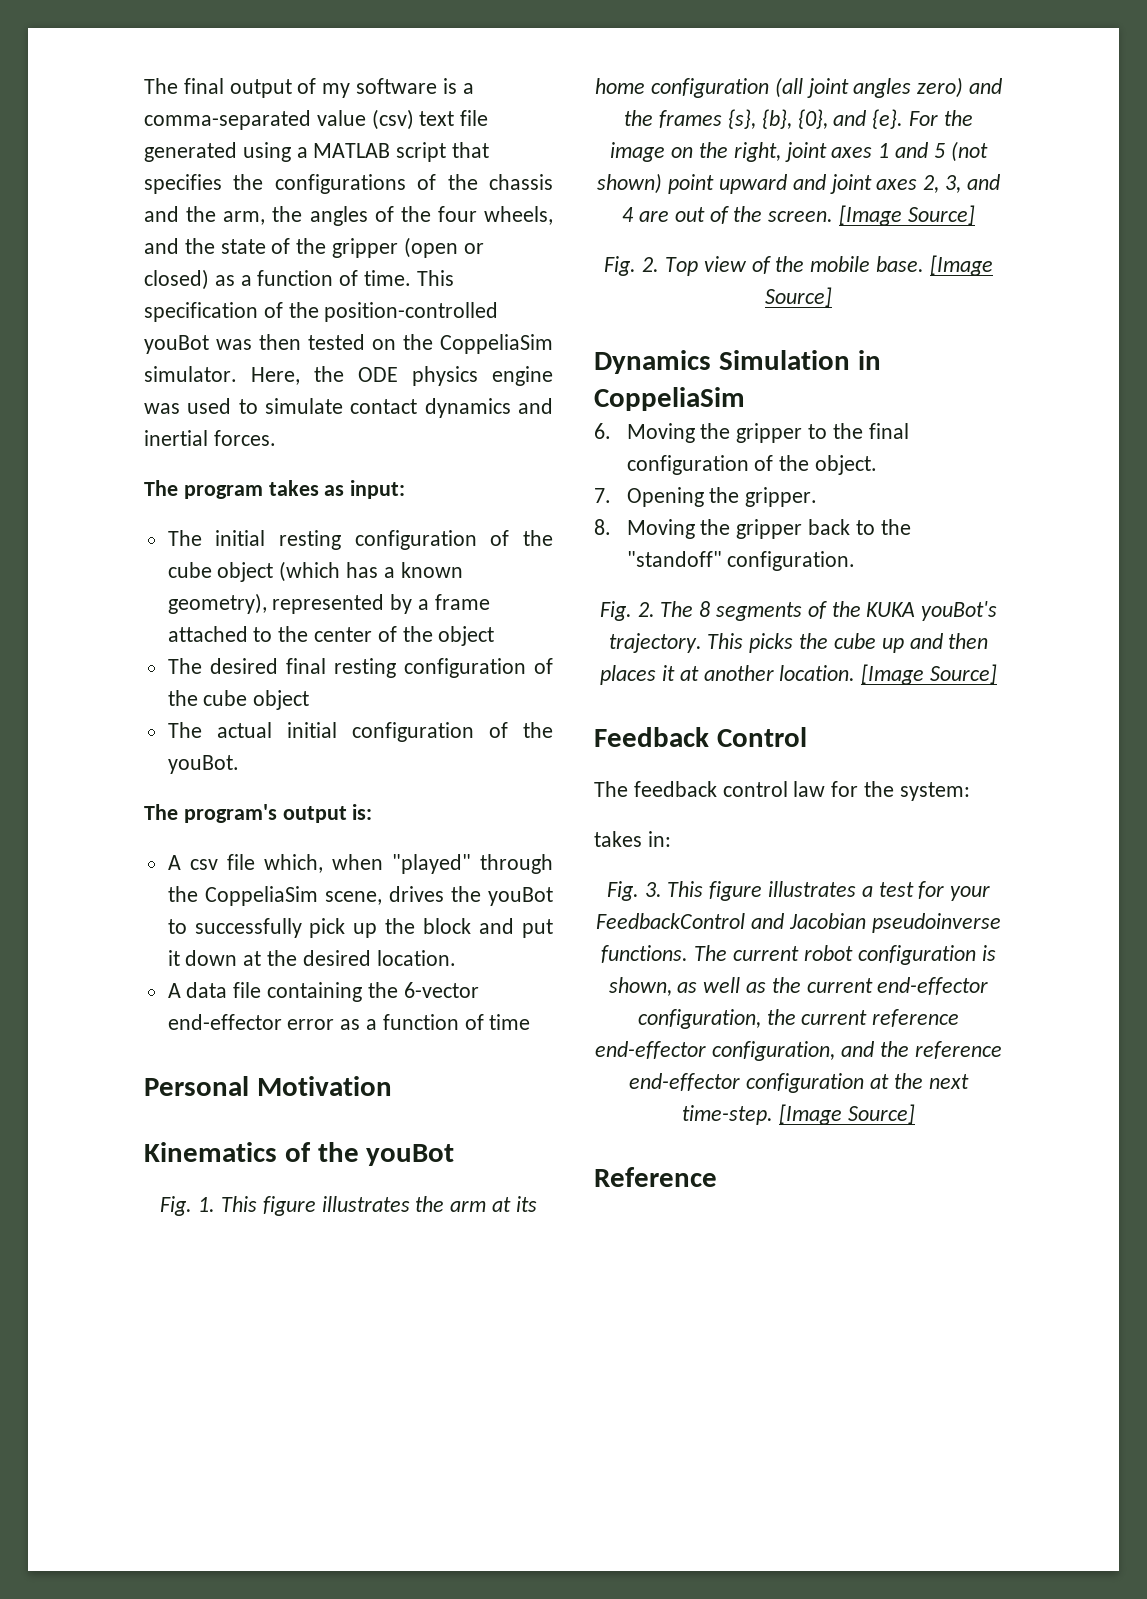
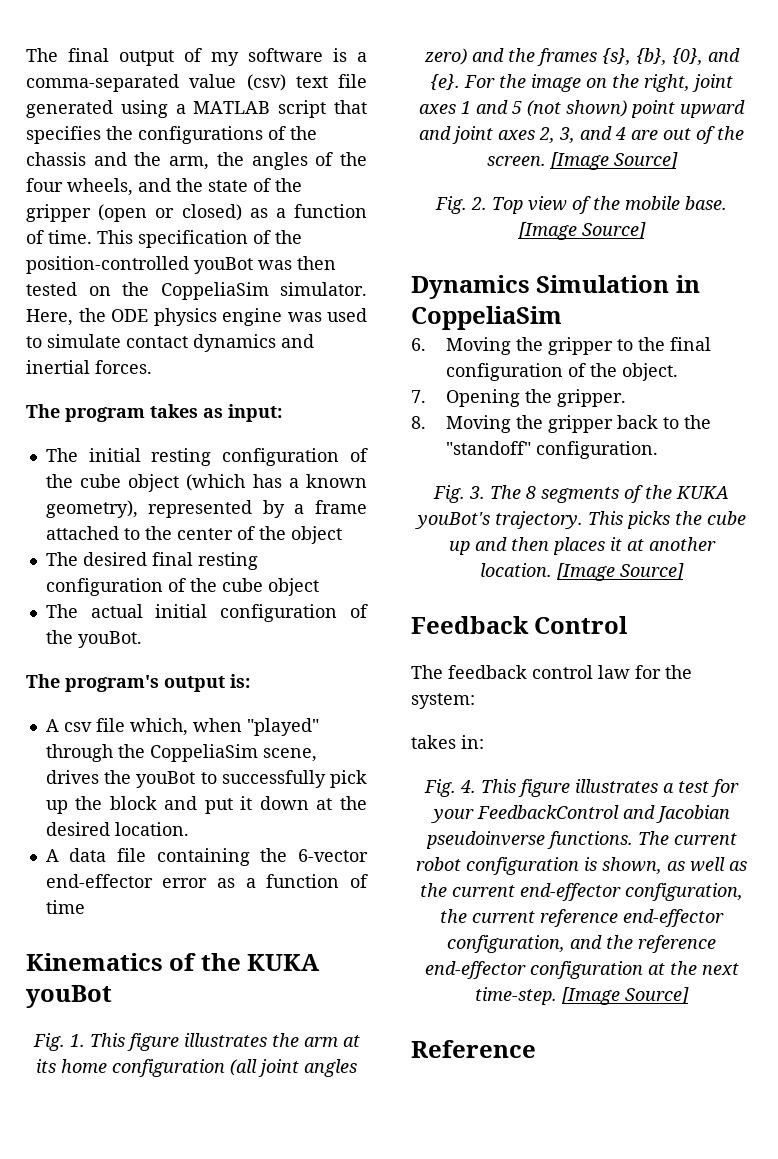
[144,1076,392,1096] // Personal Motivation -> (85, 907) none
(359, 1152) none -> [247,954,321,971] KUKA
[637,602,655,617] 2. -> [469,486,485,499] 3.
[644,882,662,897] 3. -> [460,780,476,793] 4.

